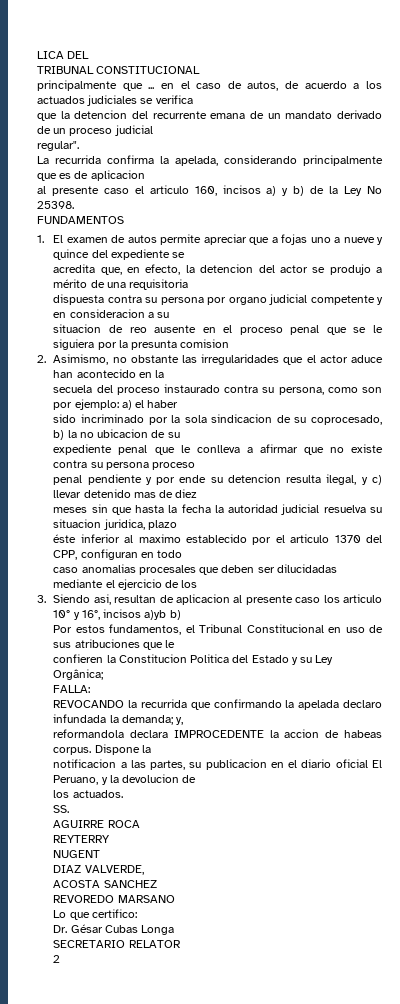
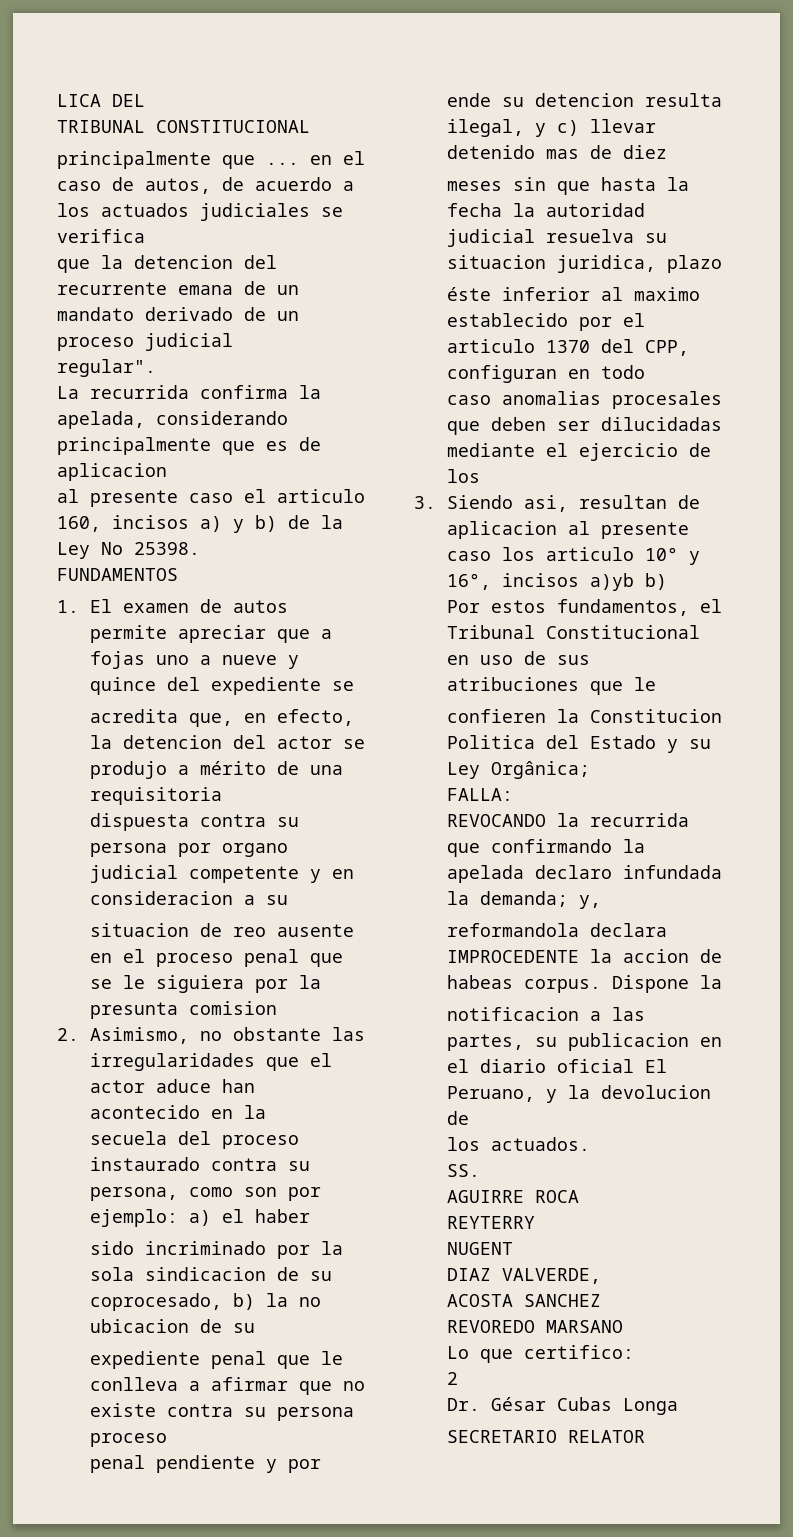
(137, 913) none -> [447,1372,459,1385] // 2
[53,955,61,963] // 2 -> (646, 1436) none

